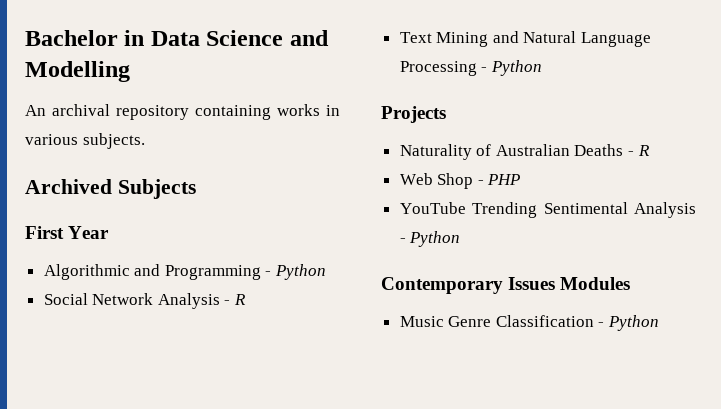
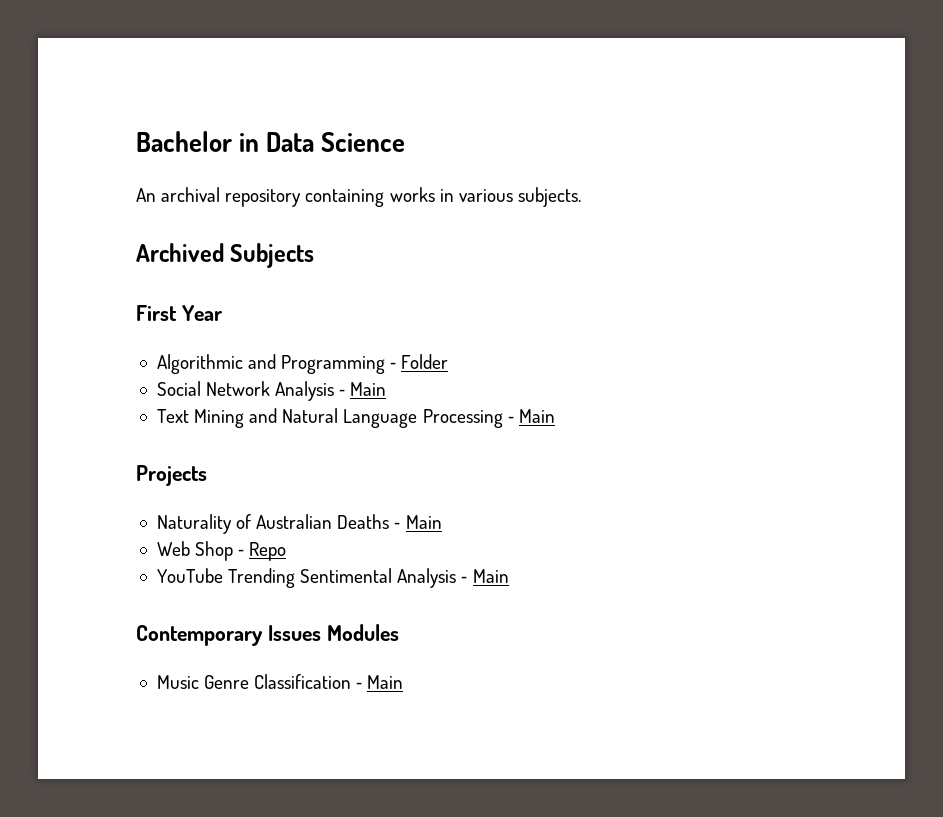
[289,30,329,46] [25,61,130,82] and Modelling -> (406, 142) none
[265,264,327,280] - Python -> [390,354,449,369] ⁃ Folder
[224,294,247,305] - R -> [339,382,387,396] ⁃ Main
[481,60,542,76] - Python -> [507,409,555,423] ⁃ Main
[628,145,650,156] - R -> [394,515,442,529] ⁃ Main
[477,174,521,185] - PHP -> [238,542,287,561] ⁃ Repo
[399,231,461,247] - Python -> [461,569,509,583] ⁃ Main
[598,315,660,331] - Python -> [356,675,404,689] ⁃ Main

